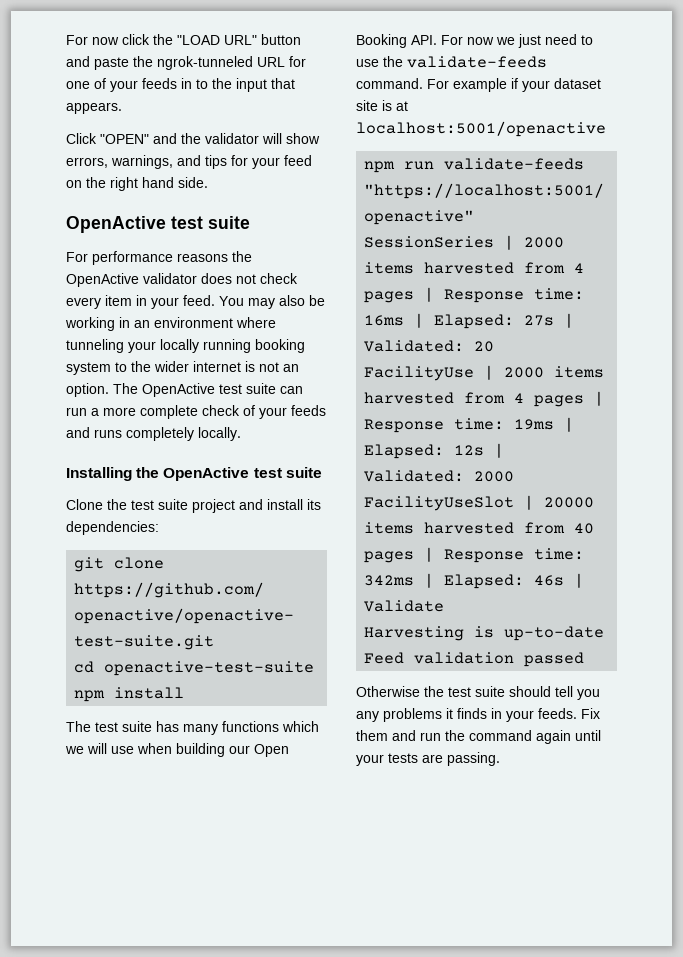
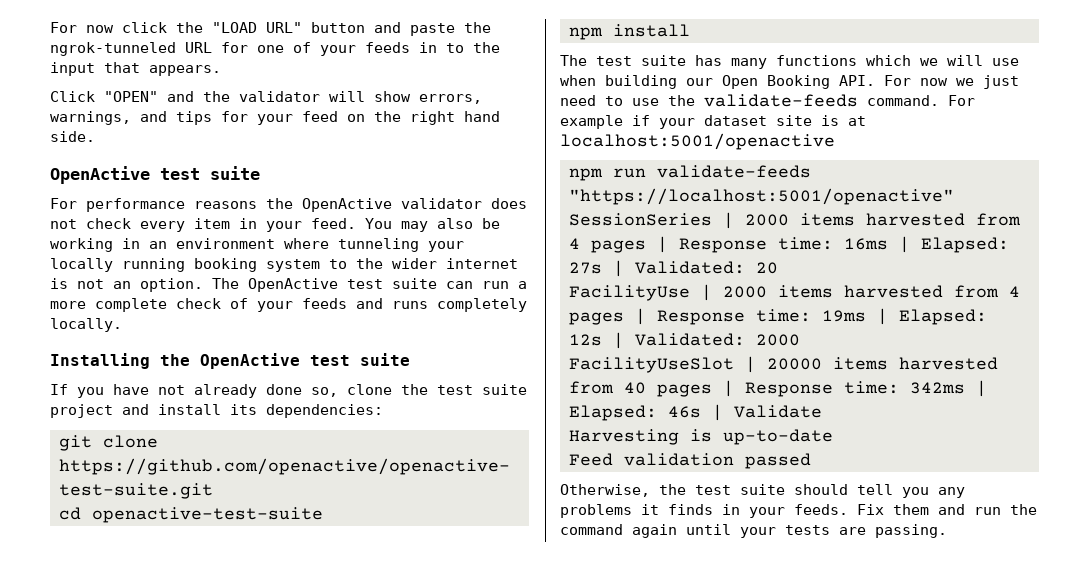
[66,499,103,510] Clone -> [50,384,392,398] If you have not already done so, clone
[356,686,420,697] Otherwise -> [560,484,650,497] Otherwise,

